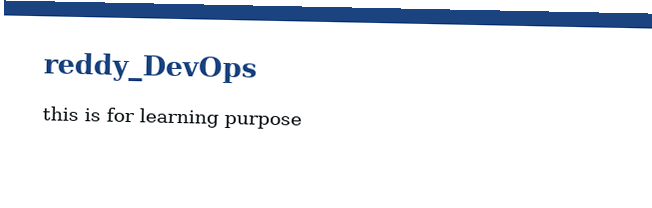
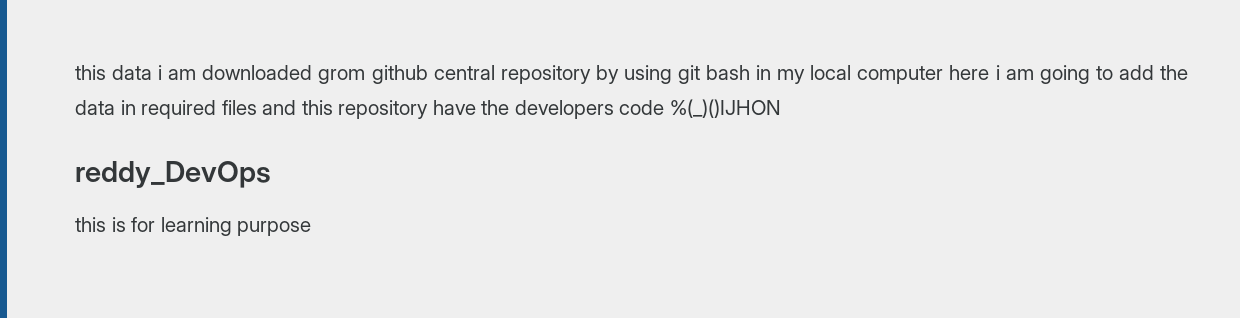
(43, 68) none -> [75,65,1188,84] [75,99,781,119] this data i am downloaded grom github central repository by using git bash in my local computer here i am going to add the data in required files and this repository have the developers code %(_)()IJHON //

